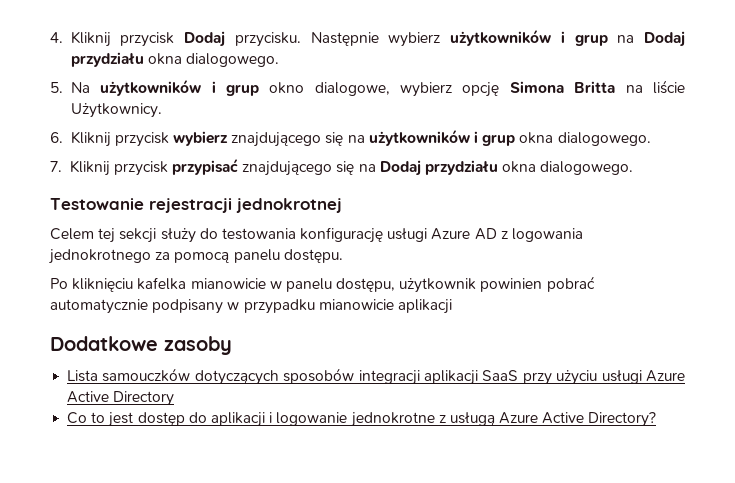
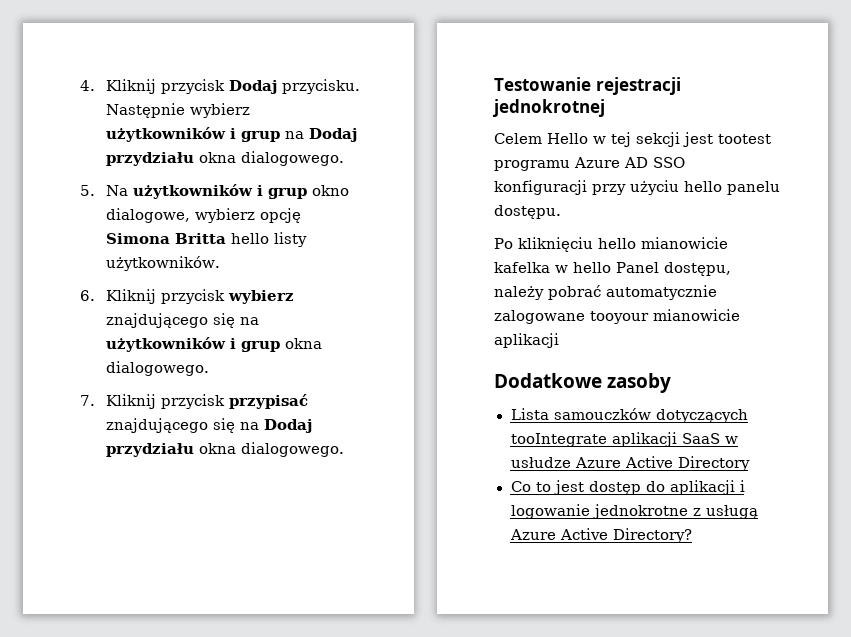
[625,80,685,94] [70,103,162,118] na liście Użytkownicy. -> [230,232,307,247] [105,256,220,271] hello listy użytkowników.
[98,227,584,243] [49,249,343,264] [50,276,595,293] [50,299,315,314] tej sekcji służy do testowania konfigurację usługi Azure AD z logowania jednokrotnego za pomocą panelu dostępu. // Po kliknięciu kafelka mianowicie w panelu dostępu, użytkownik powinien pobrać automatycznie podpisany w przypadku -> [547,132,771,147] [494,157,685,171] [494,180,780,195] [494,205,561,219] [494,237,728,252] [494,262,731,276] [494,285,717,300] [494,310,649,324] Hello w tej sekcji jest tootest programu Azure AD SSO konfiguracji przy użyciu hello panelu dostępu. // Po kliknięciu hello mianowicie kafelka w hello Panel dostępu, należy pobrać automatycznie zalogowane tooyour
[283,368,642,385] sposobów integracji aplikacji SaaS przy użyciu usługi -> [510,432,738,447] [510,457,571,468] tooIntegrate aplikacji SaaS w usłudze

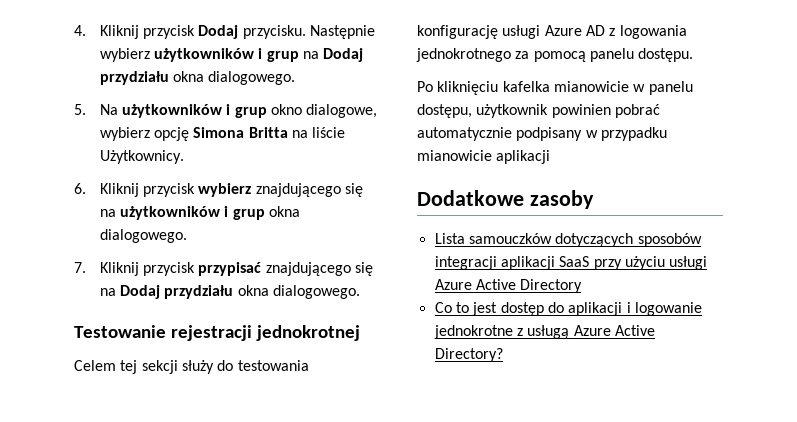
[230,232,307,247] [105,256,220,271] hello listy użytkowników. -> [292,127,346,138] [99,150,184,164] na liście Użytkownicy.
[547,132,771,147] [494,157,685,171] [494,180,780,195] [494,205,561,219] [494,237,728,252] [494,262,731,276] [494,285,717,300] [494,310,649,324] Hello w tej sekcji jest tootest programu Azure AD SSO konfiguracji przy użyciu hello panelu dostępu. // Po kliknięciu hello mianowicie kafelka w hello Panel dostępu, należy pobrać automatycznie zalogowane tooyour -> [120,360,309,374] [417,25,687,39] [416,48,694,62] [417,81,693,95] [417,104,660,118] [417,127,667,141] tej sekcji służy do testowania konfigurację usługi Azure AD z logowania jednokrotnego za pomocą panelu dostępu. // Po kliknięciu kafelka mianowicie w panelu dostępu, użytkownik powinien pobrać automatycznie podpisany w przypadku
[510,432,738,447] [510,457,571,468] tooIntegrate aplikacji SaaS w usłudze -> [637,233,702,247] [434,256,708,270] sposobów integracji aplikacji SaaS przy użyciu usługi

